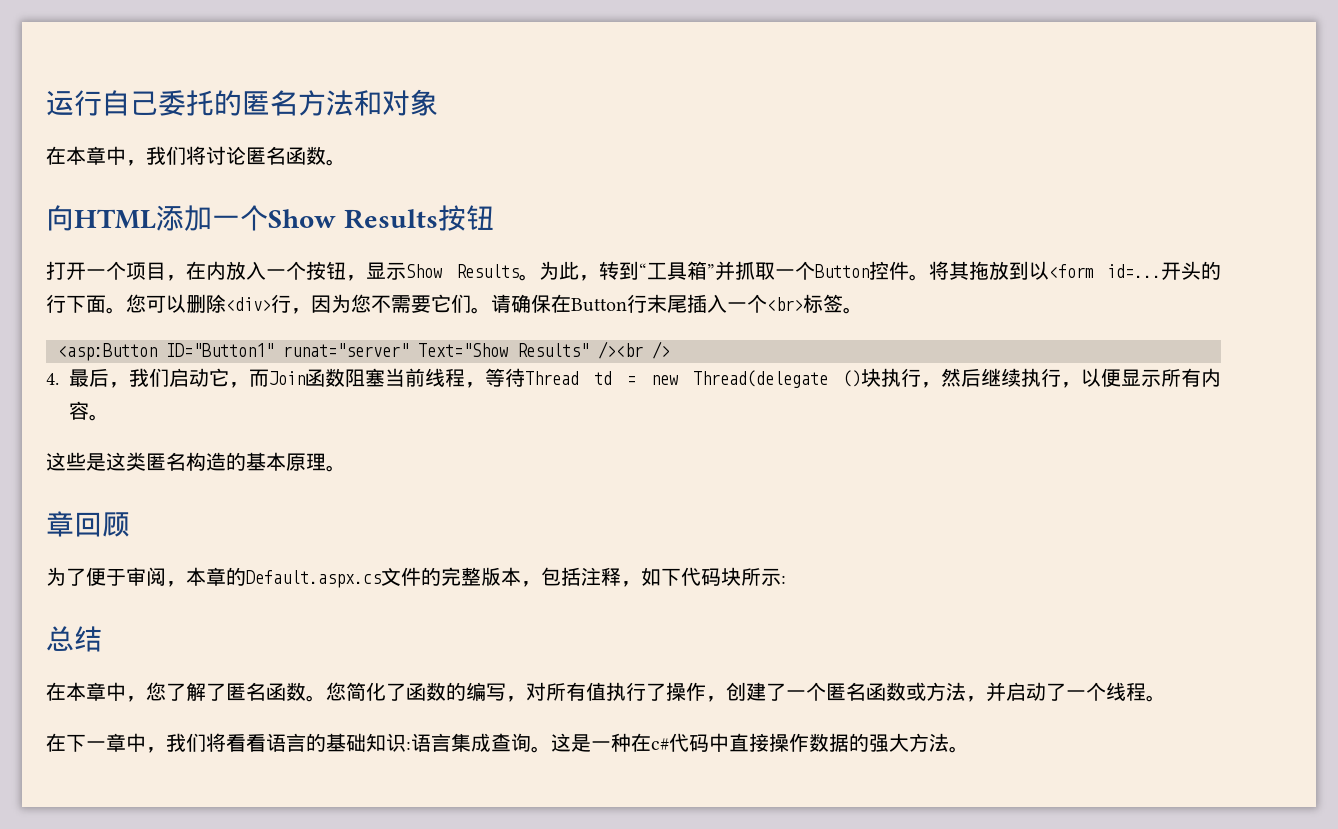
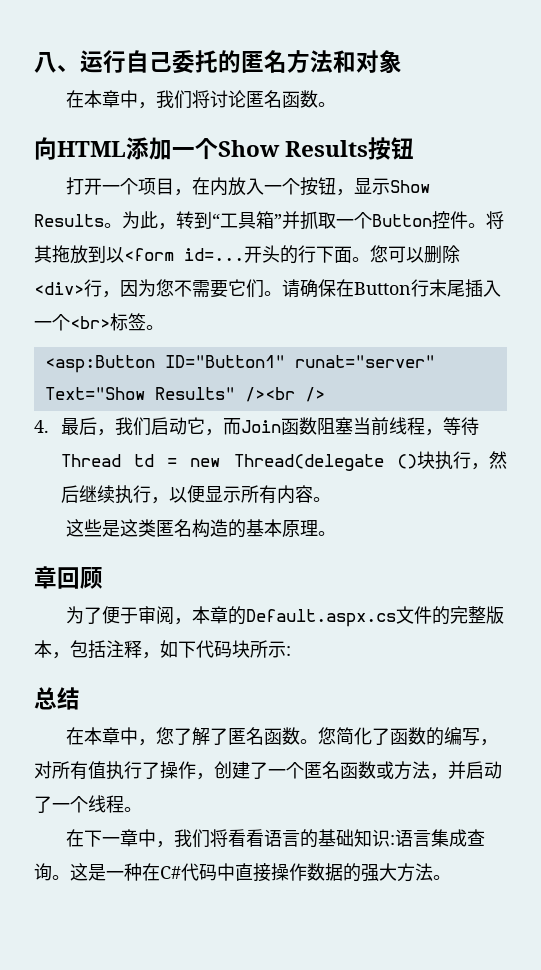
(46, 103) none -> [34,52,80,73] 八、
[651,738,669,750] c# -> [160,866,181,879] C#

